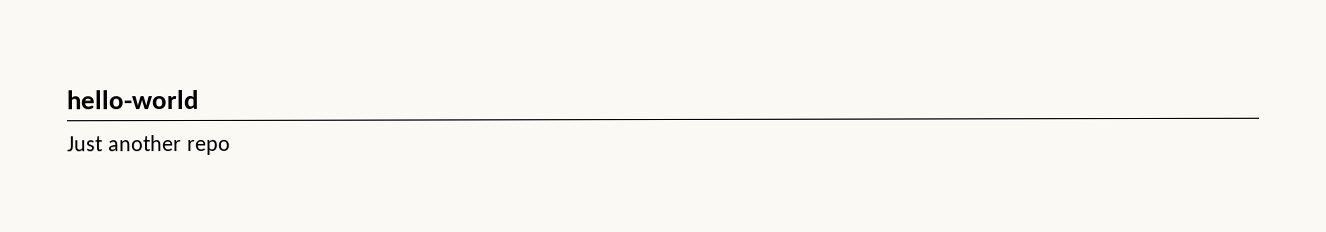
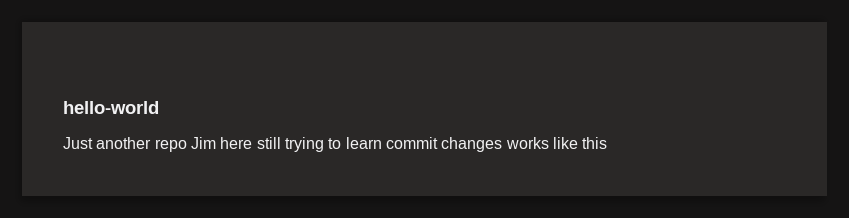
(231, 147) none -> [190,137,608,152] Jim here still trying to learn commit changes works like this

